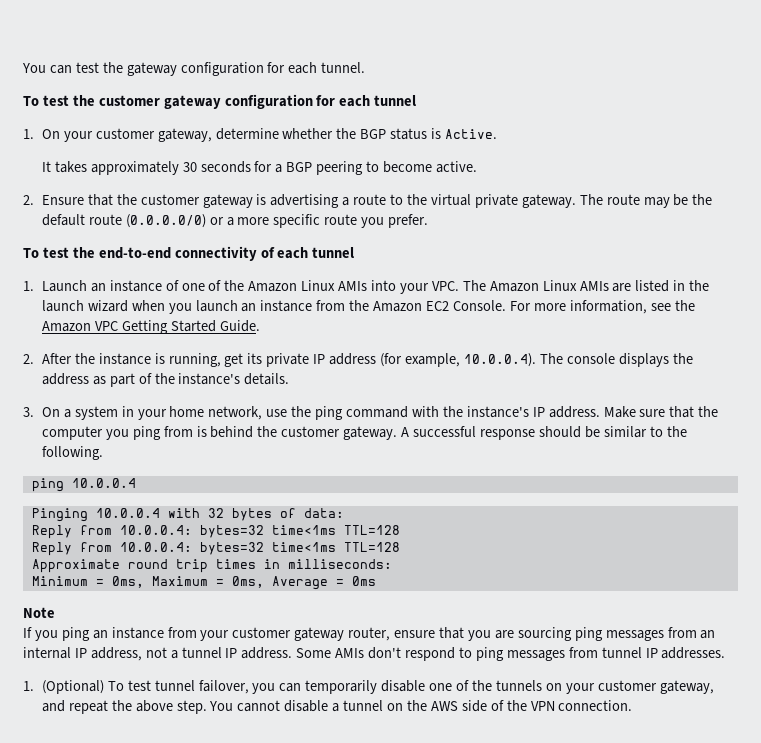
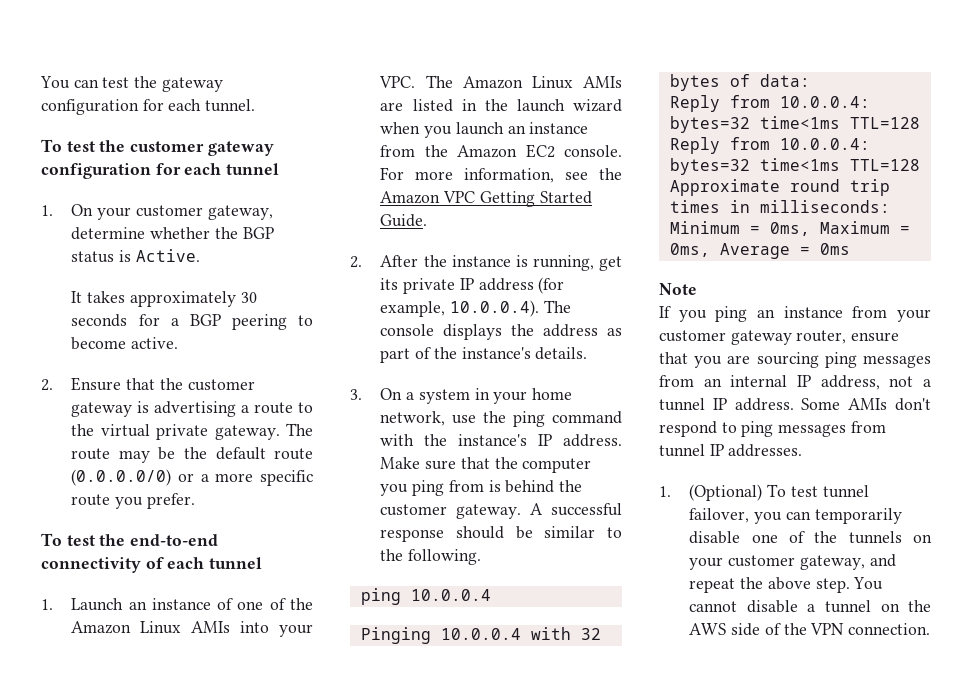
[452,300,506,311] Console. -> [564,145,622,157] console.

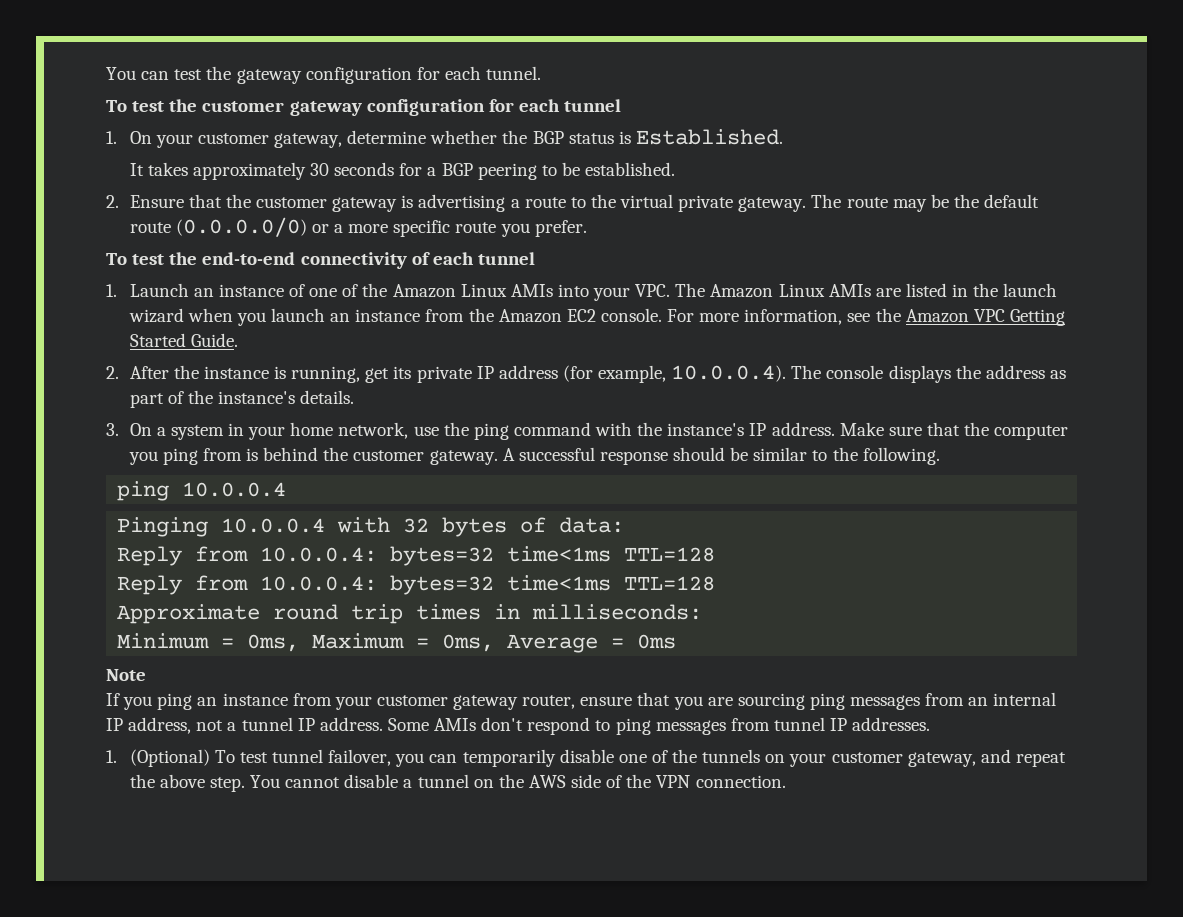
[135,249,200,262] Active. -> [635,129,783,145] Established.
[71,337,179,350] become active. -> [561,162,676,176] be established.

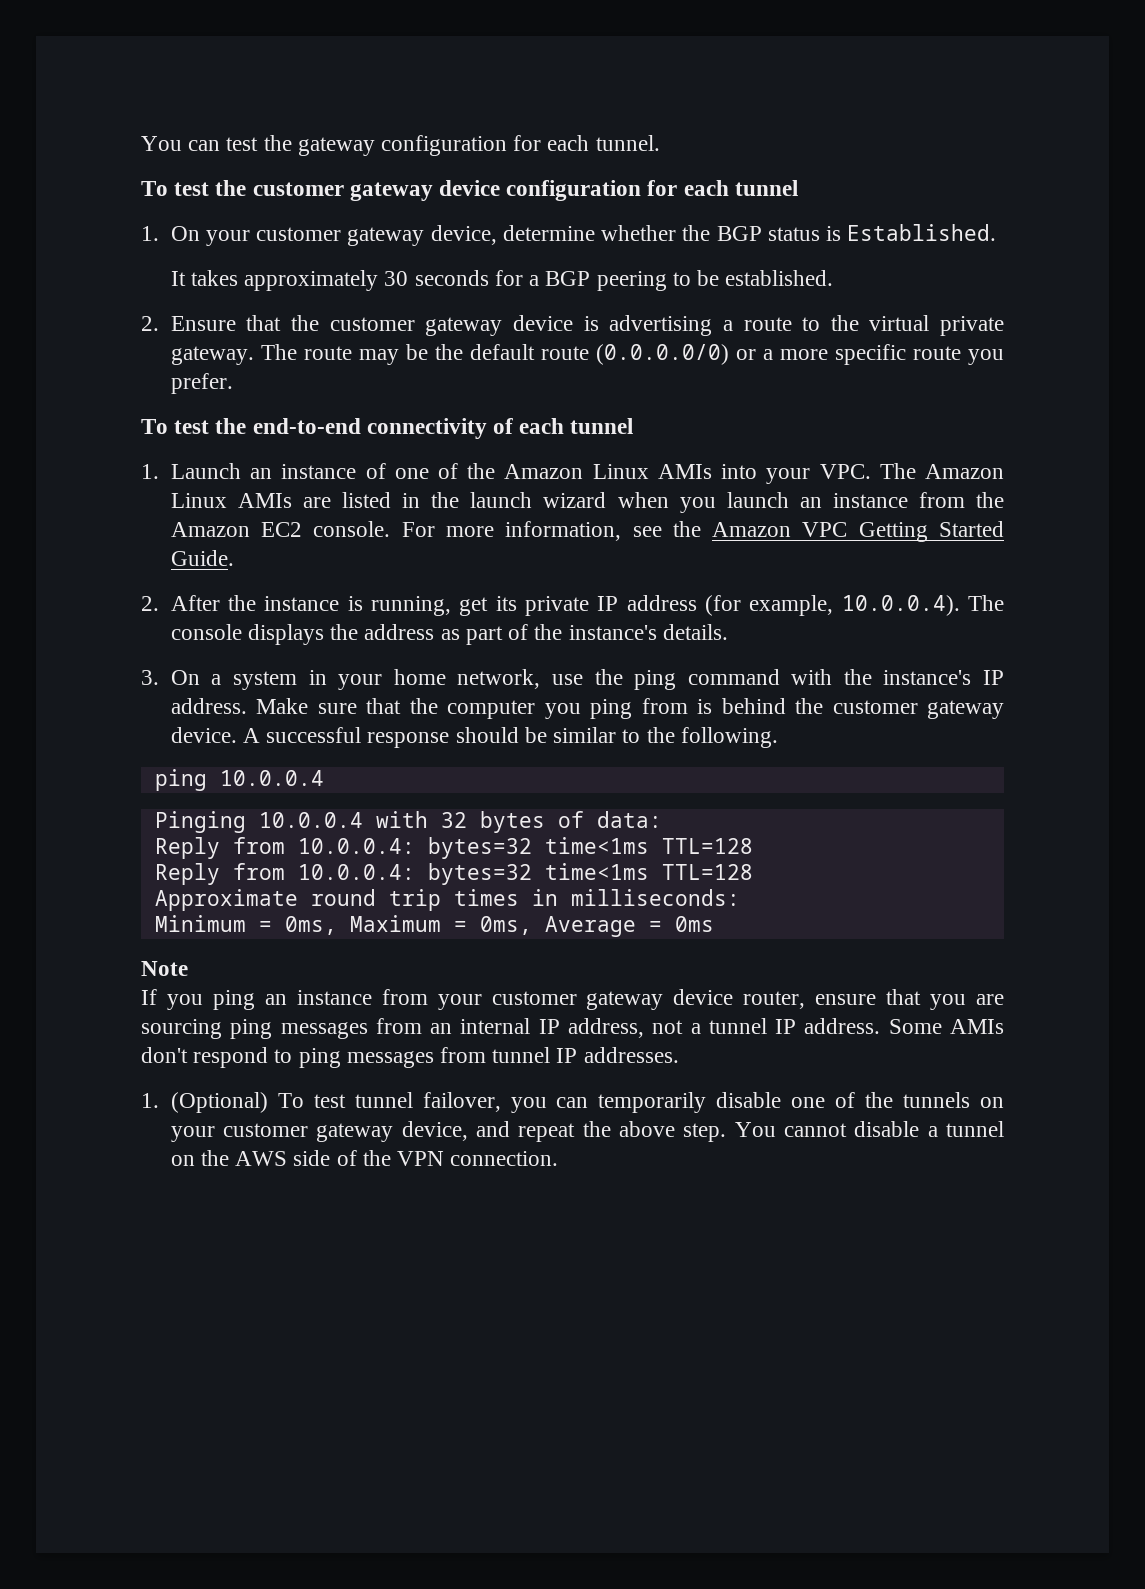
(362, 108) none -> [439,180,501,196] device
[274,133,343,148] gateway, -> [347,225,497,246] gateway device,
(398, 204) none -> [512,315,573,331] device
[429,450,498,465] gateway. -> [927,700,1005,719] [170,727,237,743] gateway device.
(519, 702) none -> [673,989,734,1005] device
[907,752,976,767] gateway, -> [316,1121,468,1142] gateway device,

